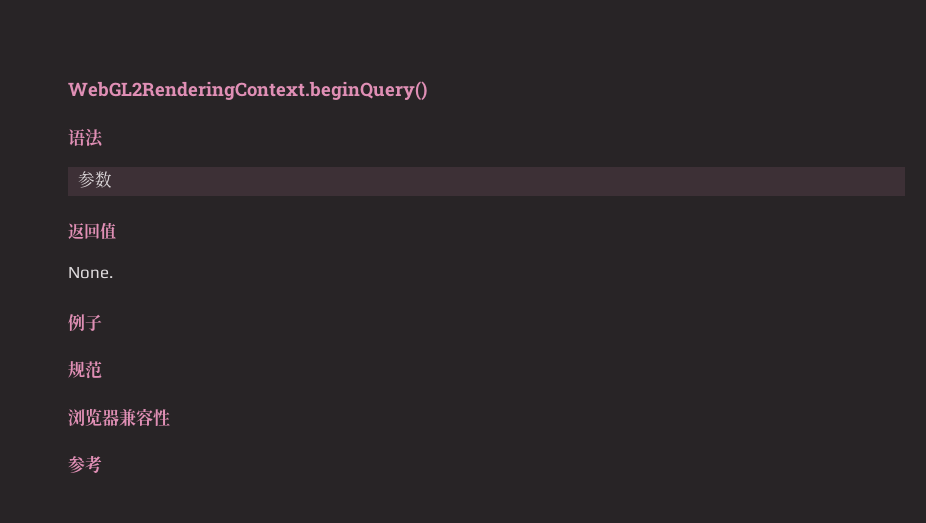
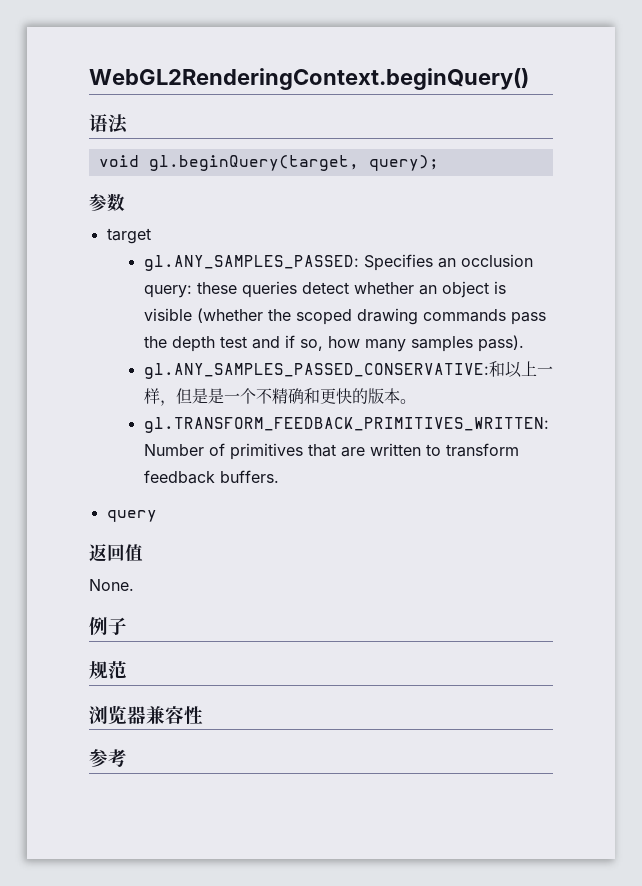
[78,171,113,188] 参数 -> [98,155,439,171] [89,193,125,212] [106,228,151,244] [143,254,533,271] [143,281,506,298] [143,308,546,325] [143,335,524,352] [143,361,553,379] [143,388,416,406] [143,417,549,433] [143,443,519,460] [143,470,279,484] [106,510,157,522] void gl.beginQuery(target, query); // 参数 // target // gl.ANY_SAMPLES_PASSED: Specifies an occlusion query: these queries detect whether an object is visible (whether the scoped drawing commands pass the depth test and if so, how many samples pass). // gl.ANY_SAMPLES_PASSED_CONSERVATIVE:和以上一样，但是是一个不精确和更快的版本。 // gl.TRANSFORM_FEEDBACK_PRIMITIVES_WRITTEN: Number of primitives that are written to transform feedback buffers. // query

